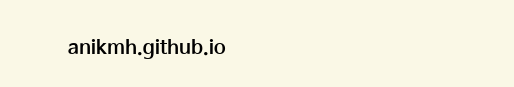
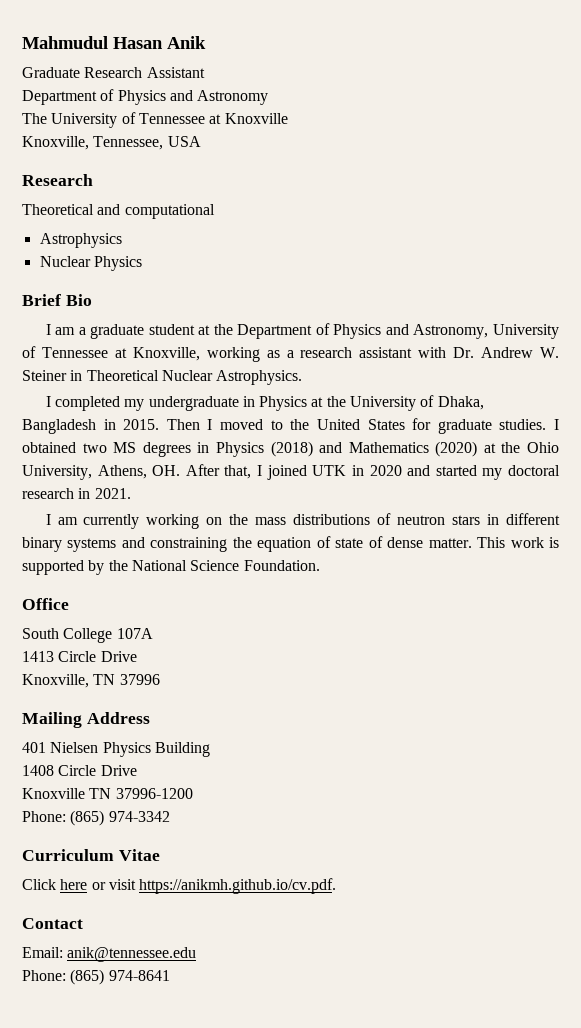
[68,39,226,59] anikmh.github.io -> [22,36,206,49] [22,67,205,78] [22,89,269,105] [22,112,288,128] [22,136,201,150] [22,174,93,186] [22,204,215,219] [39,233,122,248] [39,256,142,271] [22,294,92,306] [45,323,560,339] [22,346,560,362] [22,370,303,385] [45,395,484,411] [22,418,560,434] [22,441,559,457] [22,464,561,480] [22,488,131,499] [45,513,560,529] [22,536,559,552] [22,560,320,575] [22,598,69,610] [22,628,153,643] [22,651,137,662] [22,674,160,688] [22,712,150,728] [22,742,210,757] [22,765,137,776] [22,788,193,799] [22,810,170,826] [22,849,160,861] [22,878,337,894] [22,918,83,929] [22,947,197,962] [22,969,170,985] Mahmudul Hasan Anik // Graduate Research Assistant // Department of Physics and Astronomy // The University of Tennessee at Knoxville // Knoxville, Tennessee, USA // Research // Theoretical and computational // Astrophysics // Nuclear Physics // Brief Bio // I am a graduate student at the Department of Physics and Astronomy, University of Tennessee at Knoxville, working as a research assistant with Dr. Andrew W. Steiner in Theoretical Nuclear Astrophysics. // I completed my undergraduate in Physics at the University of Dhaka, Bangladesh in 2015. Then I moved to the United States for graduate studies. I obtained two MS degrees in Physics (2018) and Mathematics (2020) at the Ohio University, Athens, OH. After that, I joined UTK in 2020 and started my doctoral research in 2021. // I am currently working on the mass distributions of neutron stars in different binary systems and constraining the equation of state of dense matter. This work is supported by the National Science Foundation. // Office // South College 107A // 1413 Circle Drive // Knoxville, TN 37996 // Mailing Address // 401 Nielsen Physics Building // 1408 Circle Drive // Knoxville TN 37996-1200 // Phone: (865) 974-3342 // Curriculum Vitae // Click here or visit https://anikmh.github.io/cv.pdf. // Contact // Email: anik@tennessee.edu // Phone: (865) 974-8641

